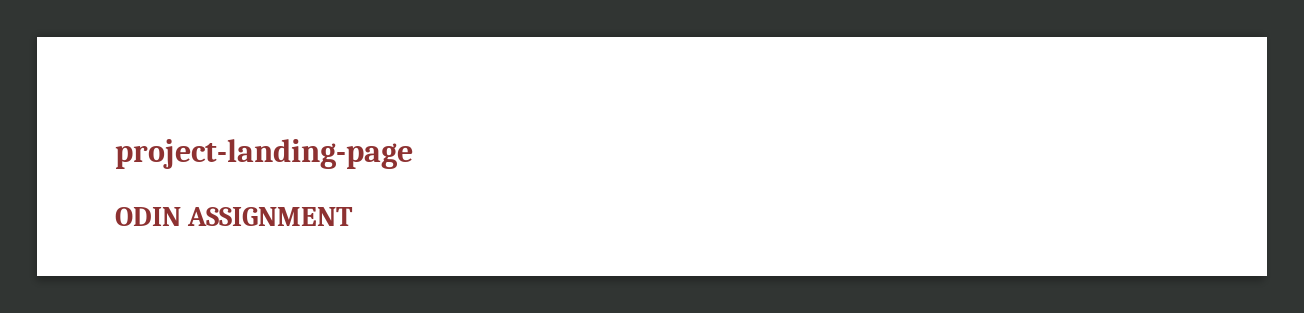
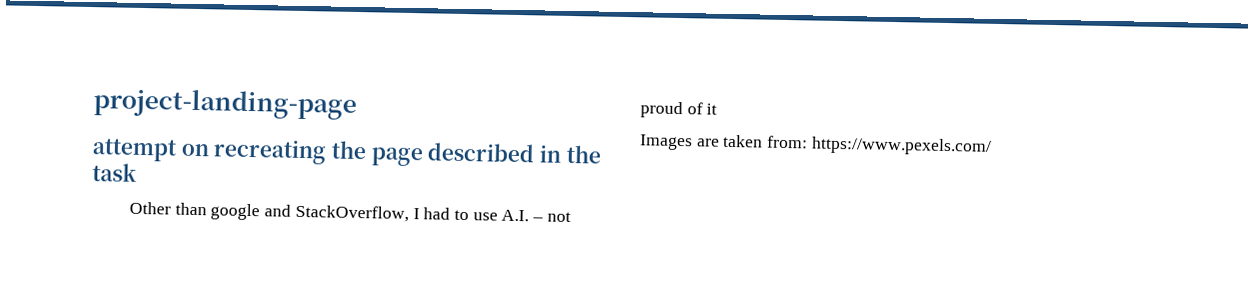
[115,207,354,226] ODIN ASSIGNMENT -> [92,138,602,167] [92,163,137,182] [128,201,571,223] [640,101,718,119] [639,134,992,156] attempt on recreating the page described in the task // Other than google and StackOverflow, I had to use A.I. – not proud of it // Images are taken from: https://www.pexels.com/

